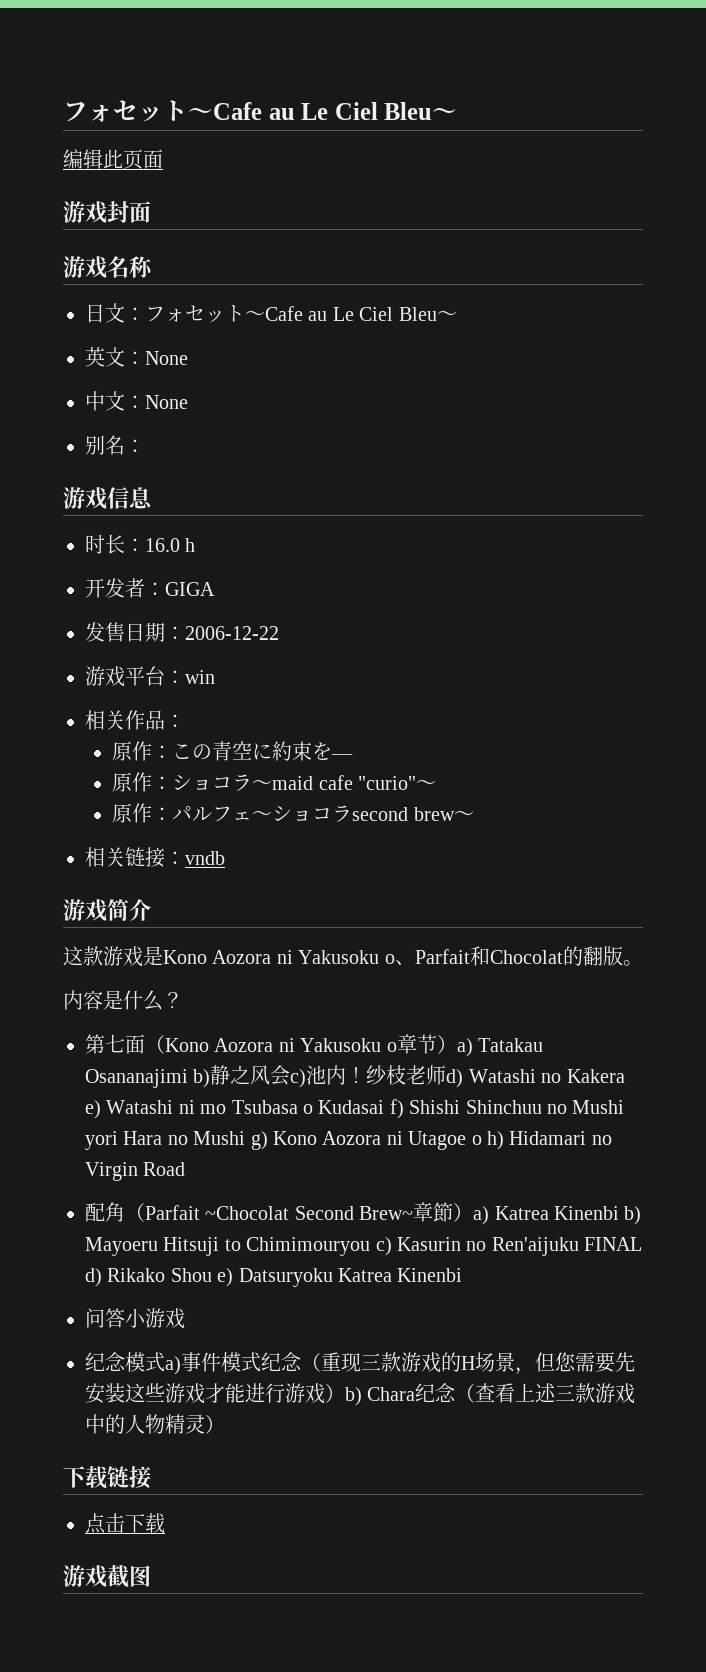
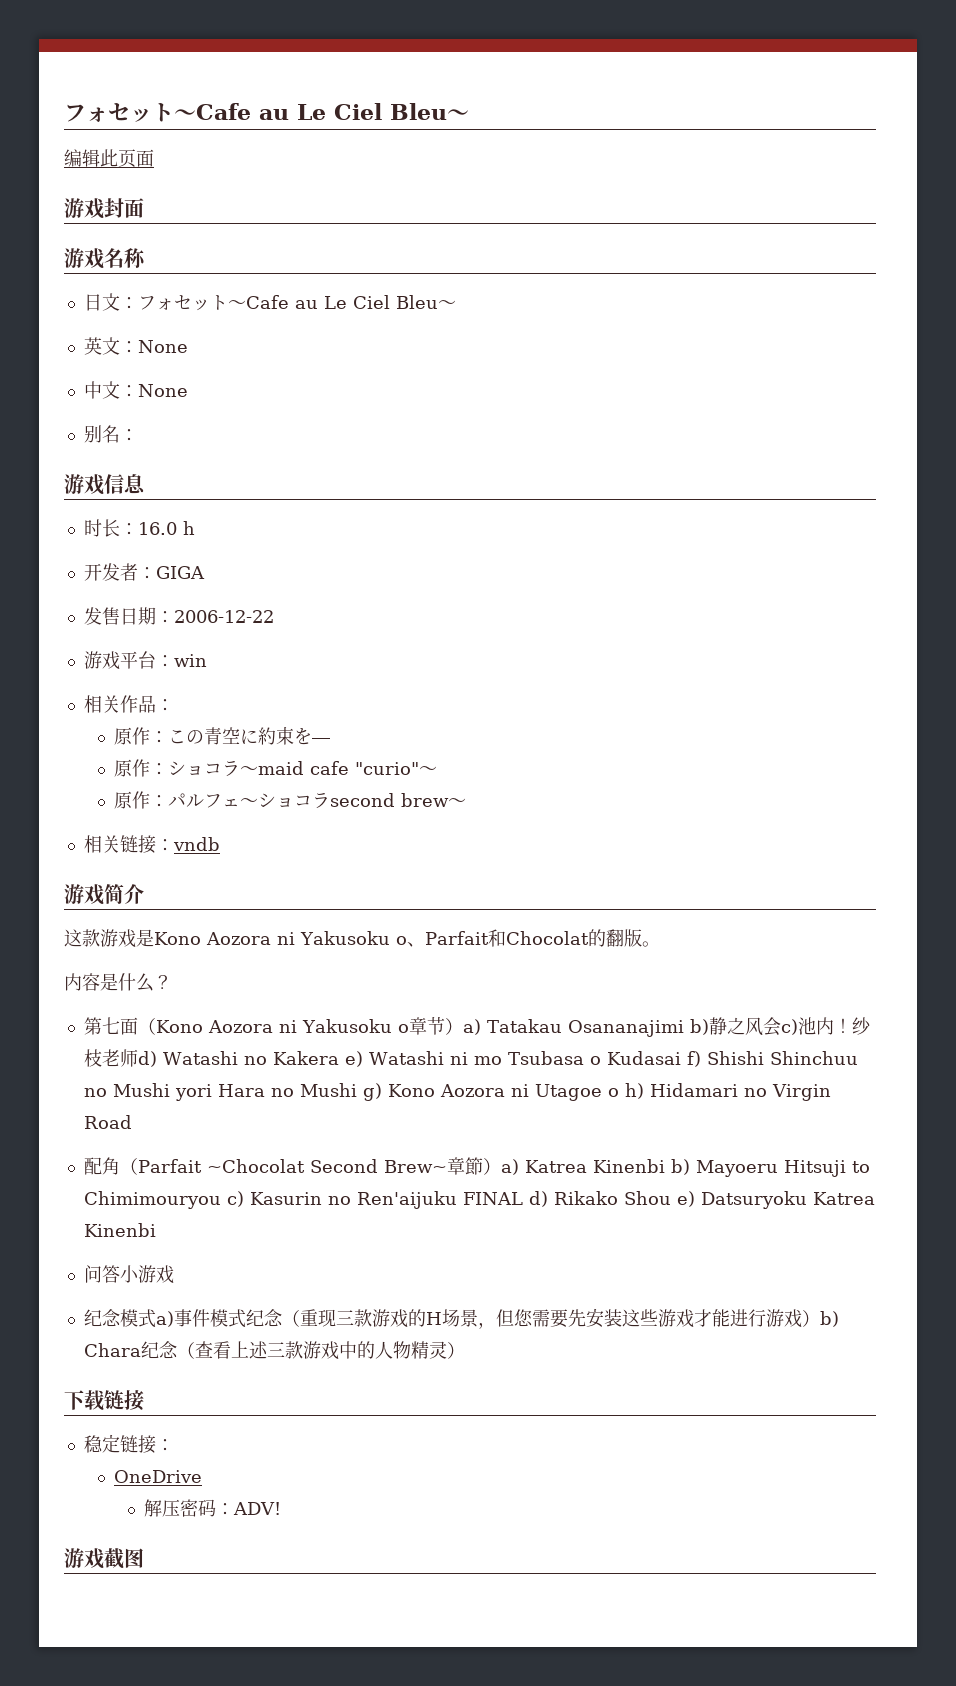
[85,1513,165,1534] 点击下载 -> [83,1434,174,1454] [113,1470,202,1483] [143,1499,281,1517] 稳定链接： // OneDrive // 解压密码：ADV!

